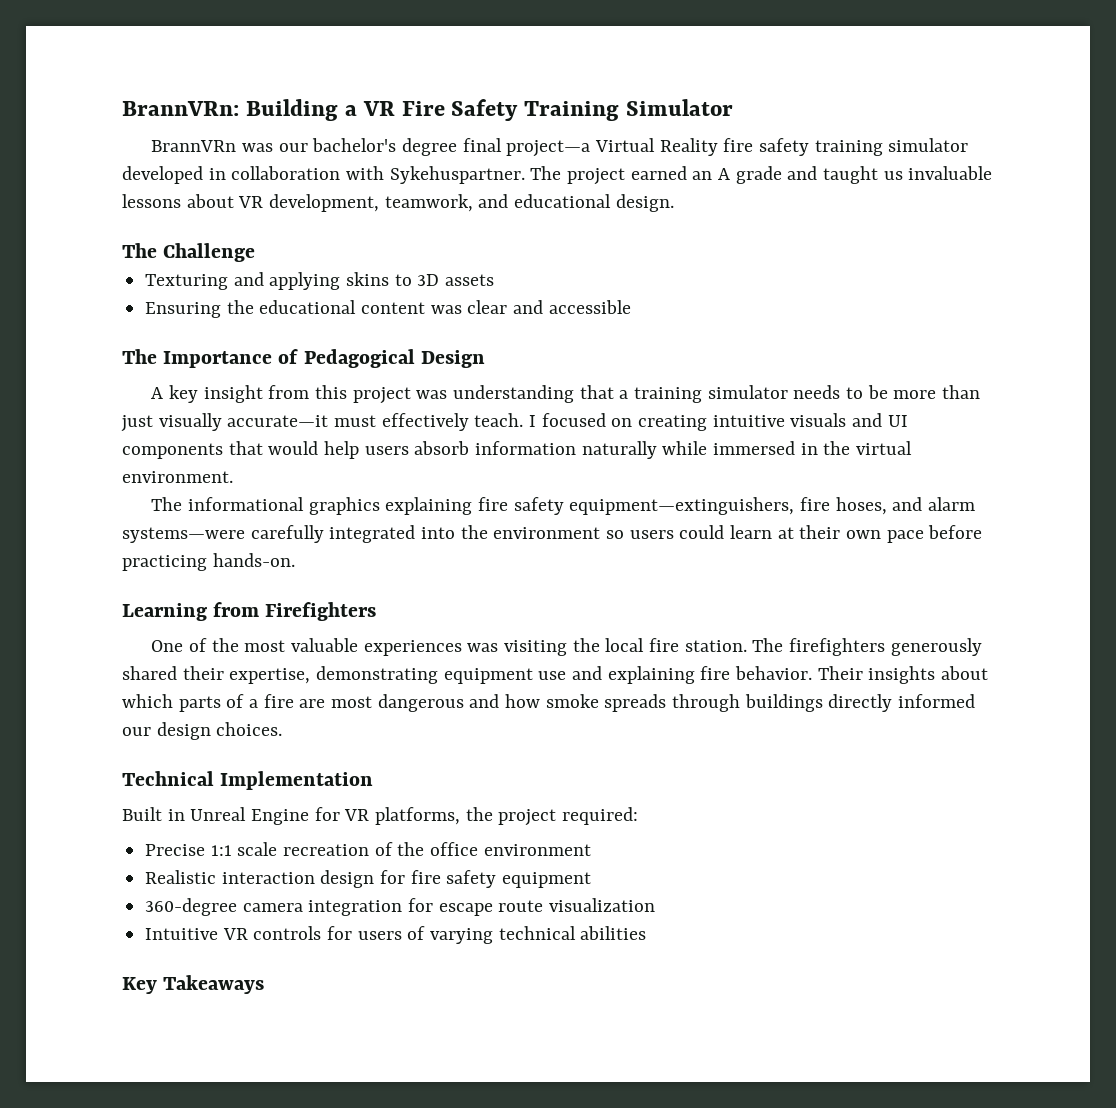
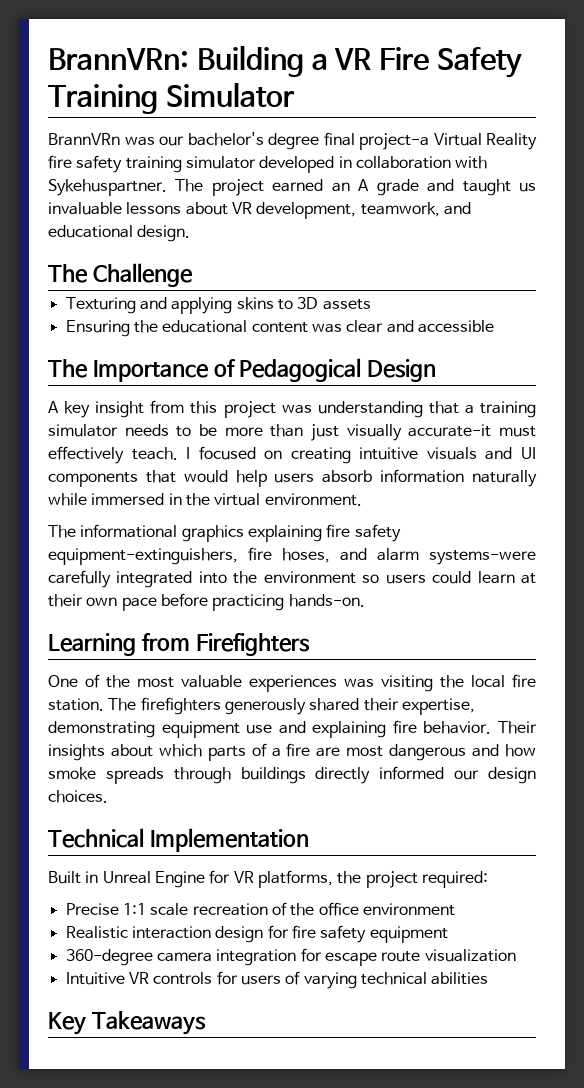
[506,140,591,157] project—a -> [359,133,429,150] project-a
[227,415,329,427] accurate—it -> [408,424,492,437] accurate-it
[569,497,795,515] equipment—extinguishers, -> [48,548,238,565] equipment-extinguishers,
[122,527,245,543] systems—were -> [429,550,536,565] systems-were

